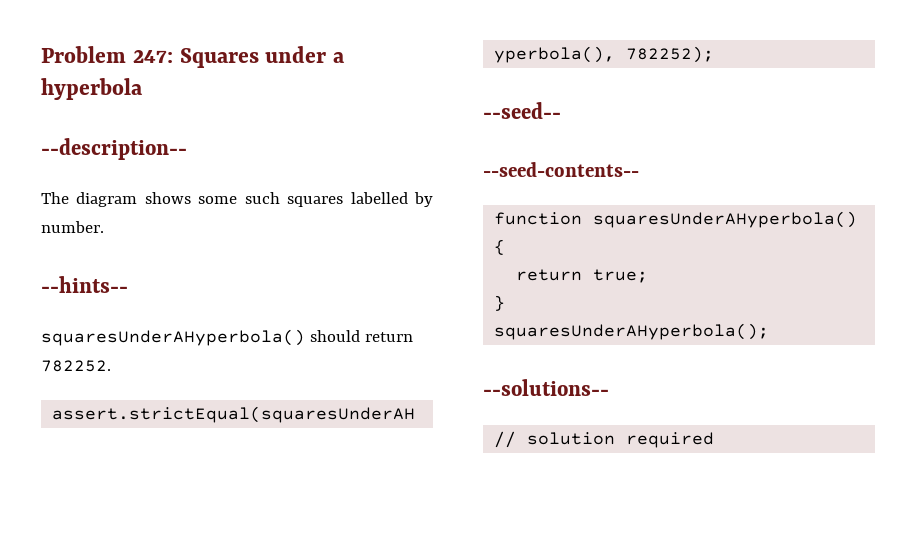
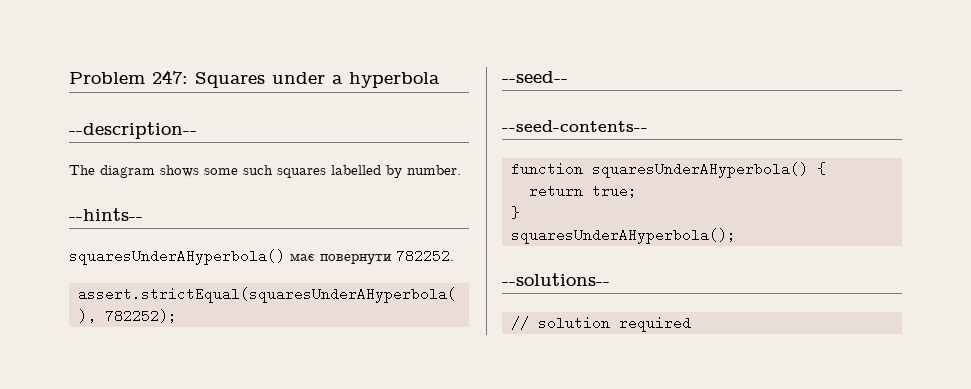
[309,330,413,342] should return -> [290,253,391,265] має повернути

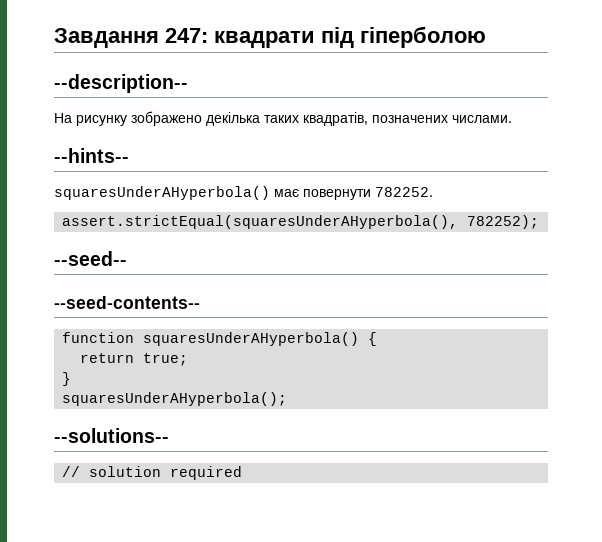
[69,70,440,88] [69,122,197,139] [69,165,461,178] Problem 247: Squares under a hyperbola // --description-- // The diagram shows some such squares labelled by number. -> [54,26,486,48] [54,74,188,93] [54,111,512,126] Завдання 247: квадрати під гіперболою // --description-- // На рисунку зображено декілька таких квадратів, позначених числами.

